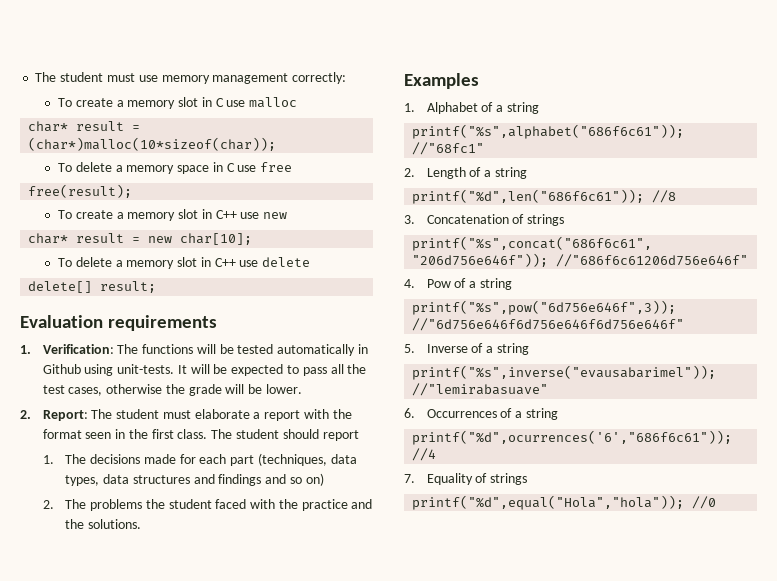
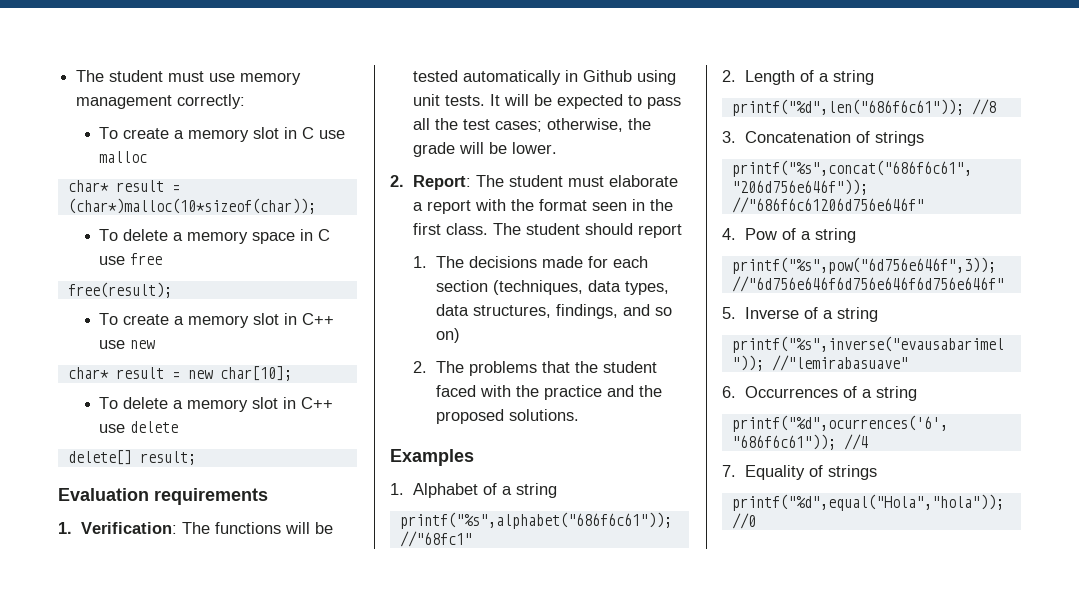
[117,364,175,374] unit-tests. -> [413,94,486,106] unit tests.
[68,384,163,396] cases, otherwise -> [495,118,624,132] cases; otherwise,
[230,455,255,466] part -> [436,280,489,292] section
[132,474,262,486] structures and findings -> [473,304,619,319] structures, findings,
(142, 505) none -> [542,361,571,373] that
(85, 524) none -> [436,409,505,424] proposed

